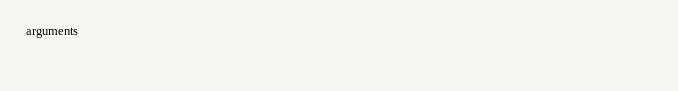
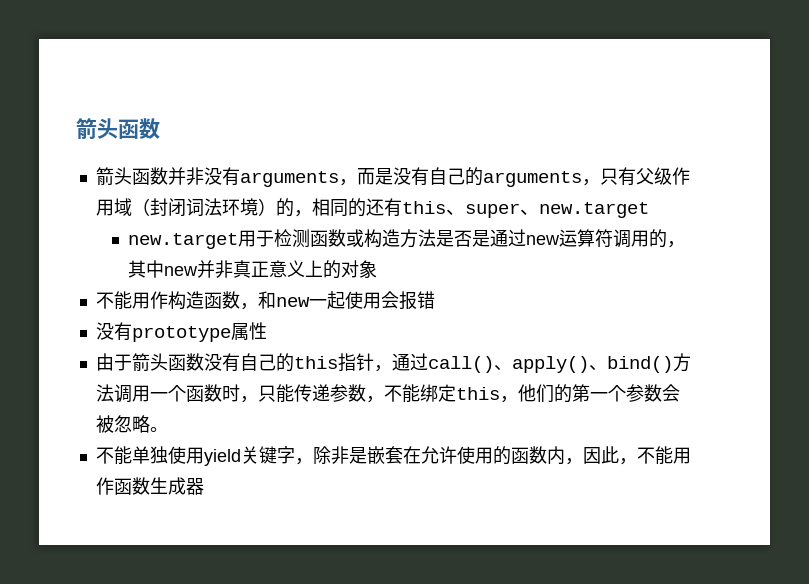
[26,27,78,38] arguments -> [76,118,160,139] [95,167,690,187] [95,198,649,218] [128,229,686,249] [128,260,378,279] [95,291,435,310] [95,322,267,342] [95,353,691,373] [95,384,680,403] [95,415,168,433] [95,446,691,466] [95,477,204,495] 箭头函数 // 箭头函数并非没有arguments，而是没有自己的arguments，只有父级作用域（封闭词法环境）的，相同的还有this、super、new.target // new.target用于检测函数或构造方法是否是通过new运算符调用的，其中new并非真正意义上的对象 // 不能用作构造函数，和new一起使用会报错 // 没有prototype属性 // 由于箭头函数没有自己的this指针，通过call()、apply()、bind()方法调用一个函数时，只能传递参数，不能绑定this，他们的第一个参数会被忽略。 // 不能单独使用yield关键字，除非是嵌套在允许使用的函数内，因此，不能用作函数生成器

